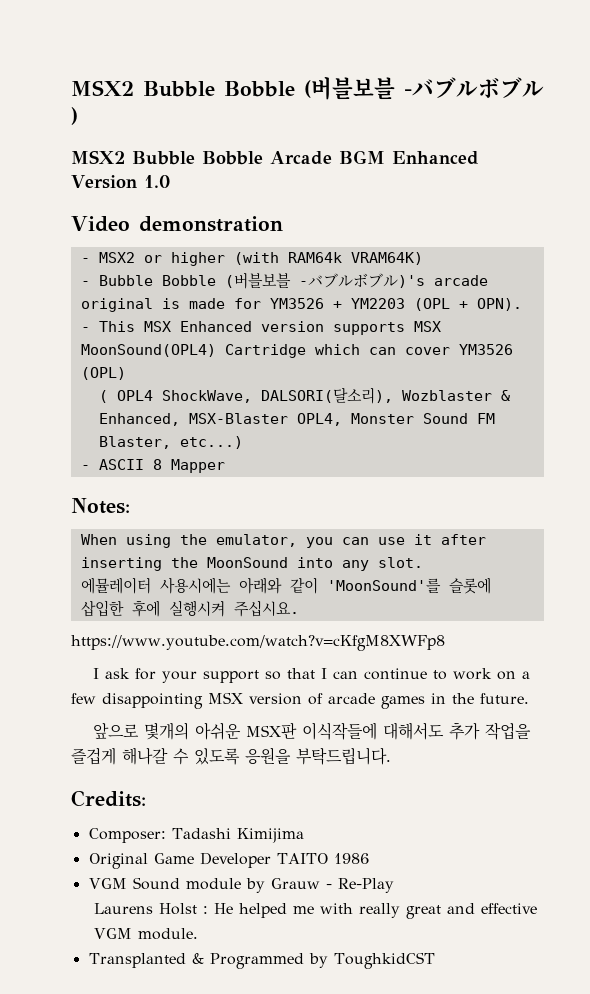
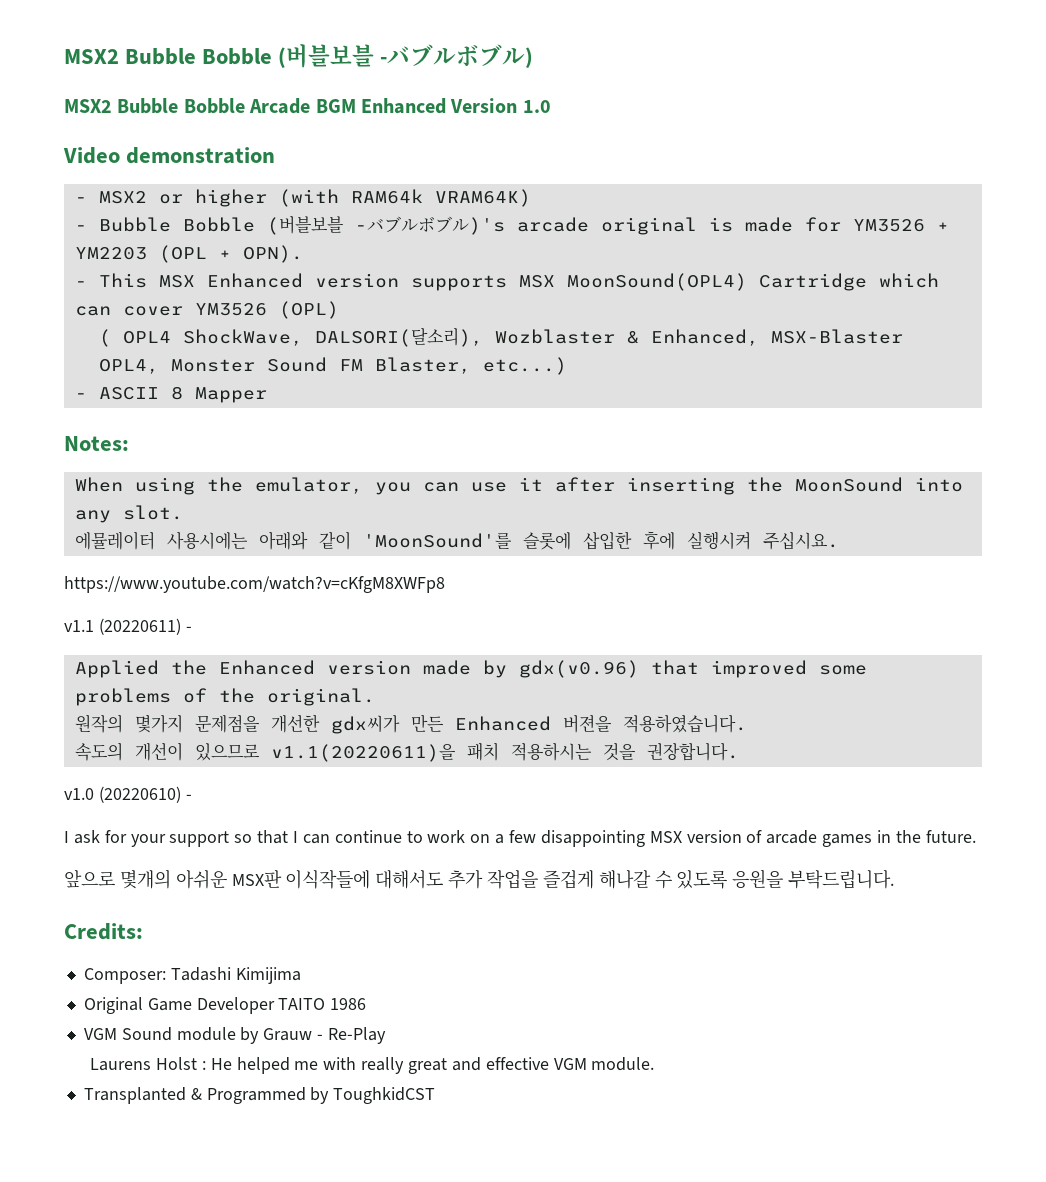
(445, 643) none -> [64,618,192,635] [74,660,867,678] [74,688,375,706] [74,714,747,734] [74,742,739,762] [64,786,192,803] // v1.1 (20220611) - // Applied the Enhanced version made by gdx(v0.96) that improved some problems of the original. // 원작의 몇가지 문제점을 개선한 gdx씨가 만든 Enhanced 버젼을 적용하였습니다. // 속도의 개선이 있으므로 v1.1(20220611)을 패치 적용하시는 것을 권장합니다. // v1.0 (20220610) -

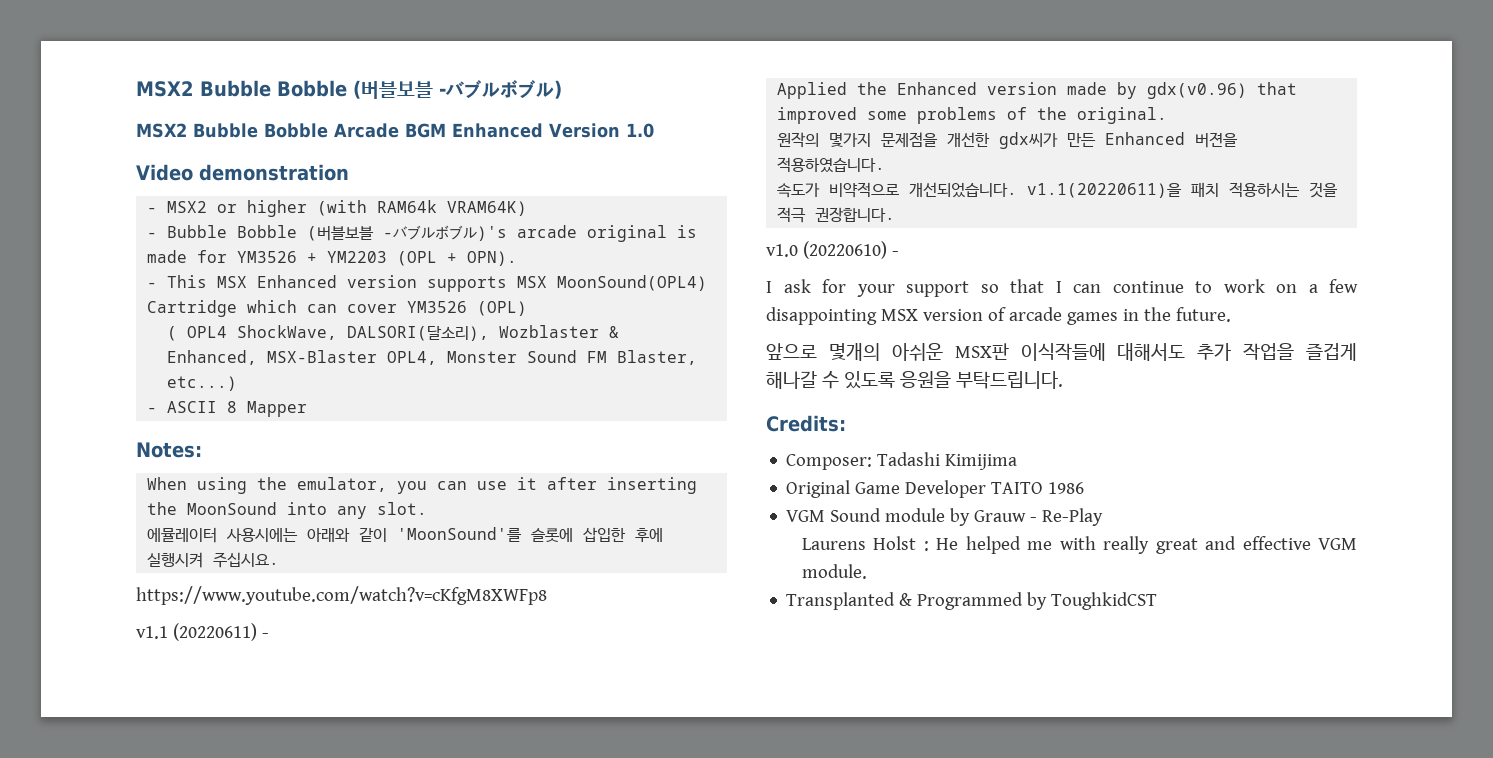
[74,742,260,761] 속도의 개선이 있으므로 -> [777,182,1018,198] 속도가 비약적으로 개선되었습니다.
(636, 752) none -> [777,207,807,223] 적극

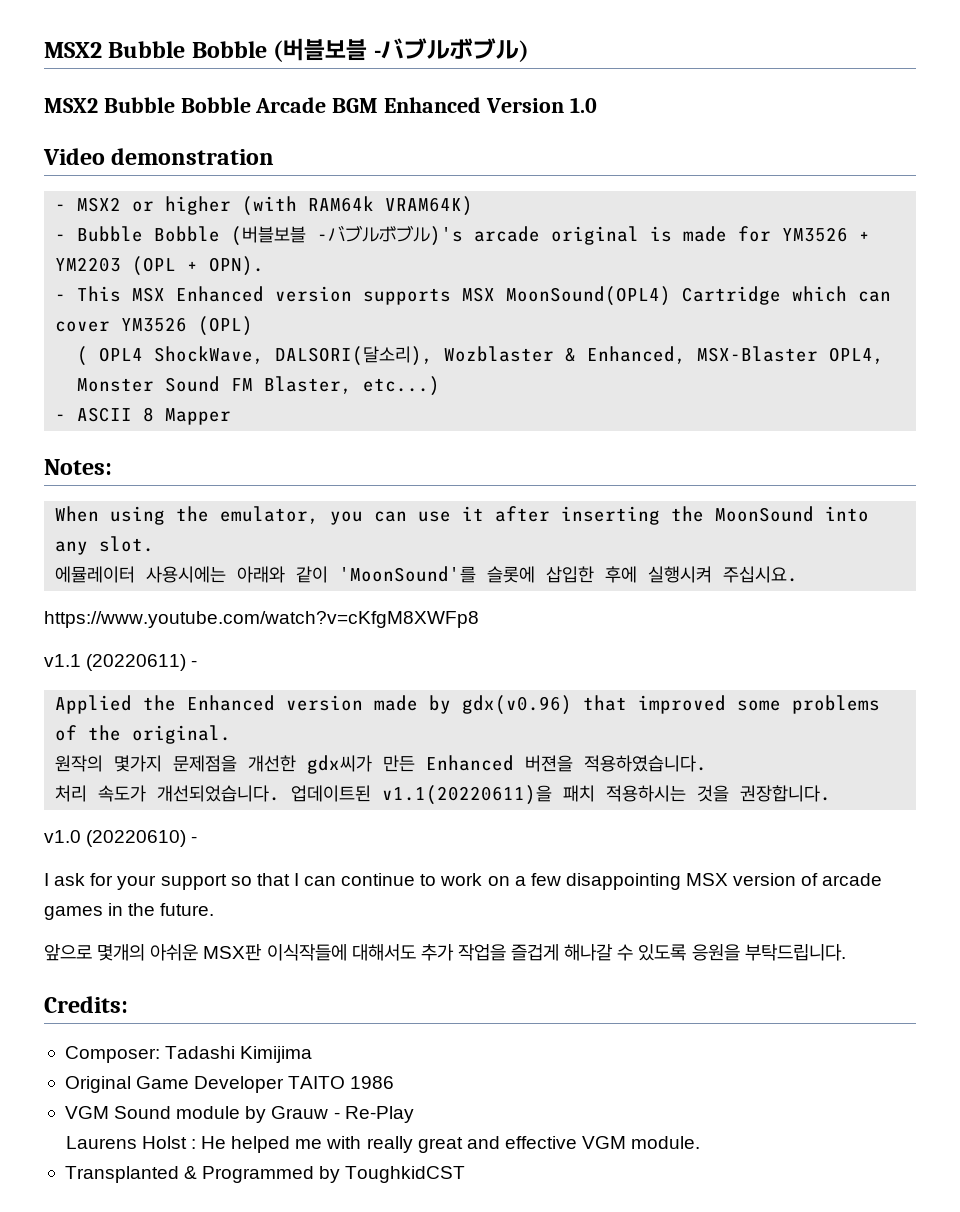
[777,182,1018,198] 속도가 비약적으로 개선되었습니다. -> [55,785,372,802] 처리 속도가 개선되었습니다. 업데이트된
[777,207,807,223] 적극 -> (730, 793) none

